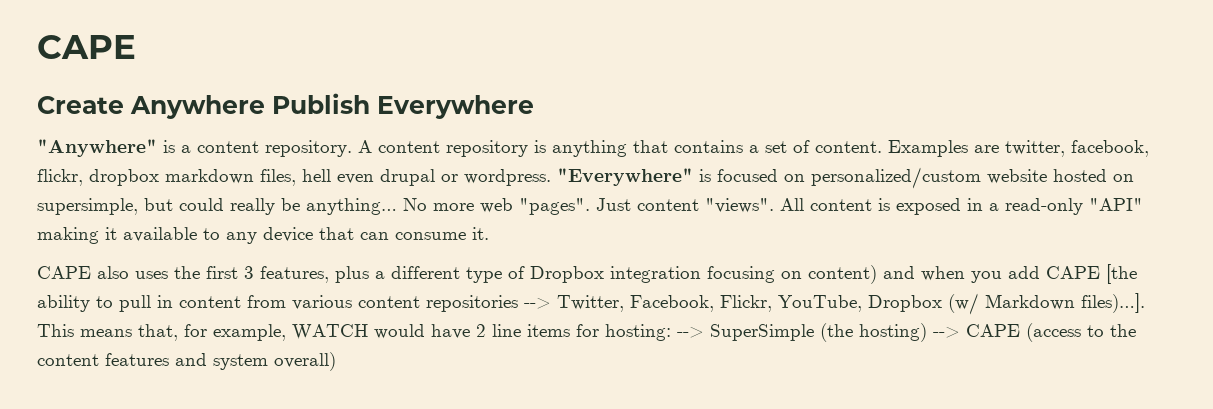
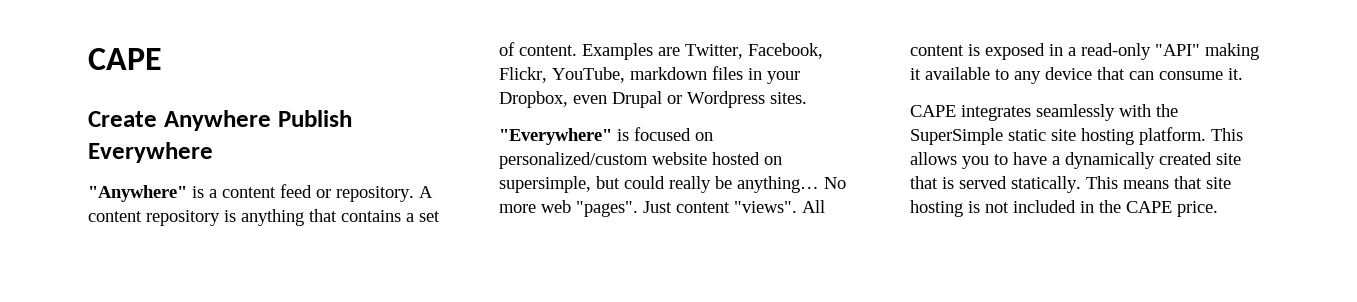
(259, 147) none -> [280,184,331,198] feed or
[1005,140,1149,157] [37,169,551,186] twitter, facebook, flickr, dropbox markdown files, hell even drupal or wordpress. -> [685,43,823,59] [499,66,800,84] [499,91,807,108] Twitter, Facebook, Flickr, YouTube, markdown files in your Dropbox, even Drupal or Wordpress sites. //
[97,264,1137,284] [37,293,1145,315] [37,323,1136,342] [37,352,336,371] also uses the first 3 features, plus a different type of Dropbox integration focusing on content) and when you add CAPE [the ability to pull in content from various content repositories --> Twitter, Facebook, Flickr, YouTube, Dropbox (w/ Markdown files)…]. This means that, for example, WATCH would have 2 line items for hosting: --> SuperSimple (the hosting) --> CAPE (access to the content features and system overall) -> [961,104,1178,121] [910,127,1243,145] [910,152,1241,169] [910,176,1231,193] [910,200,1218,217] integrates seamlessly with the SuperSimple static site hosting platform. This allows you to have a dynamically created site that is served statically. This means that site hosting is not included in the CAPE price.

